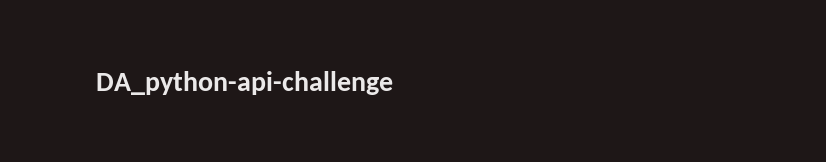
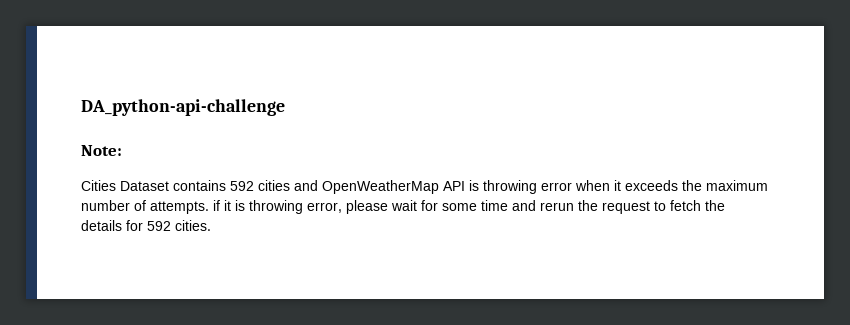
(393, 83) none -> [81,145,122,156] [81,180,768,194] [81,200,725,214] [81,220,211,231] // Note: // Cities Dataset contains 592 cities and OpenWeatherMap API is throwing error when it exceeds the maximum number of attempts. if it is throwing error, please wait for some time and rerun the request to fetch the details for 592 cities.

